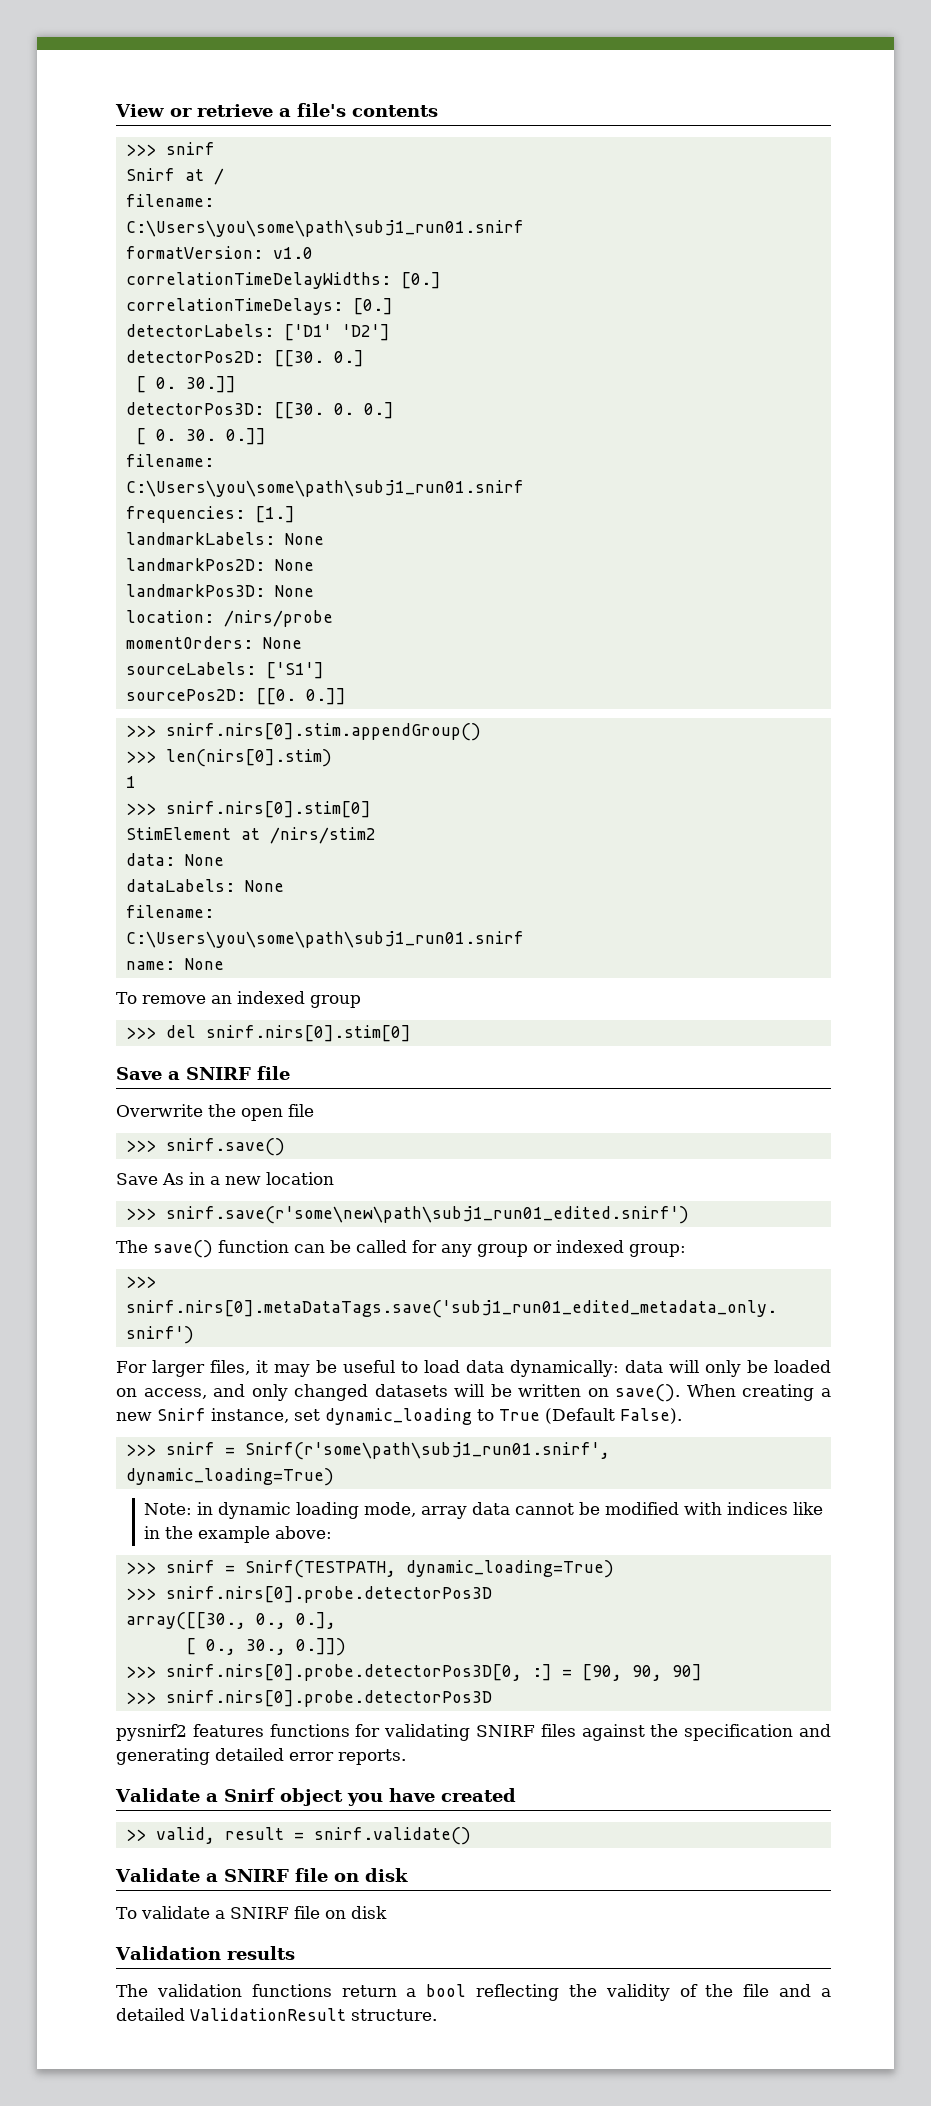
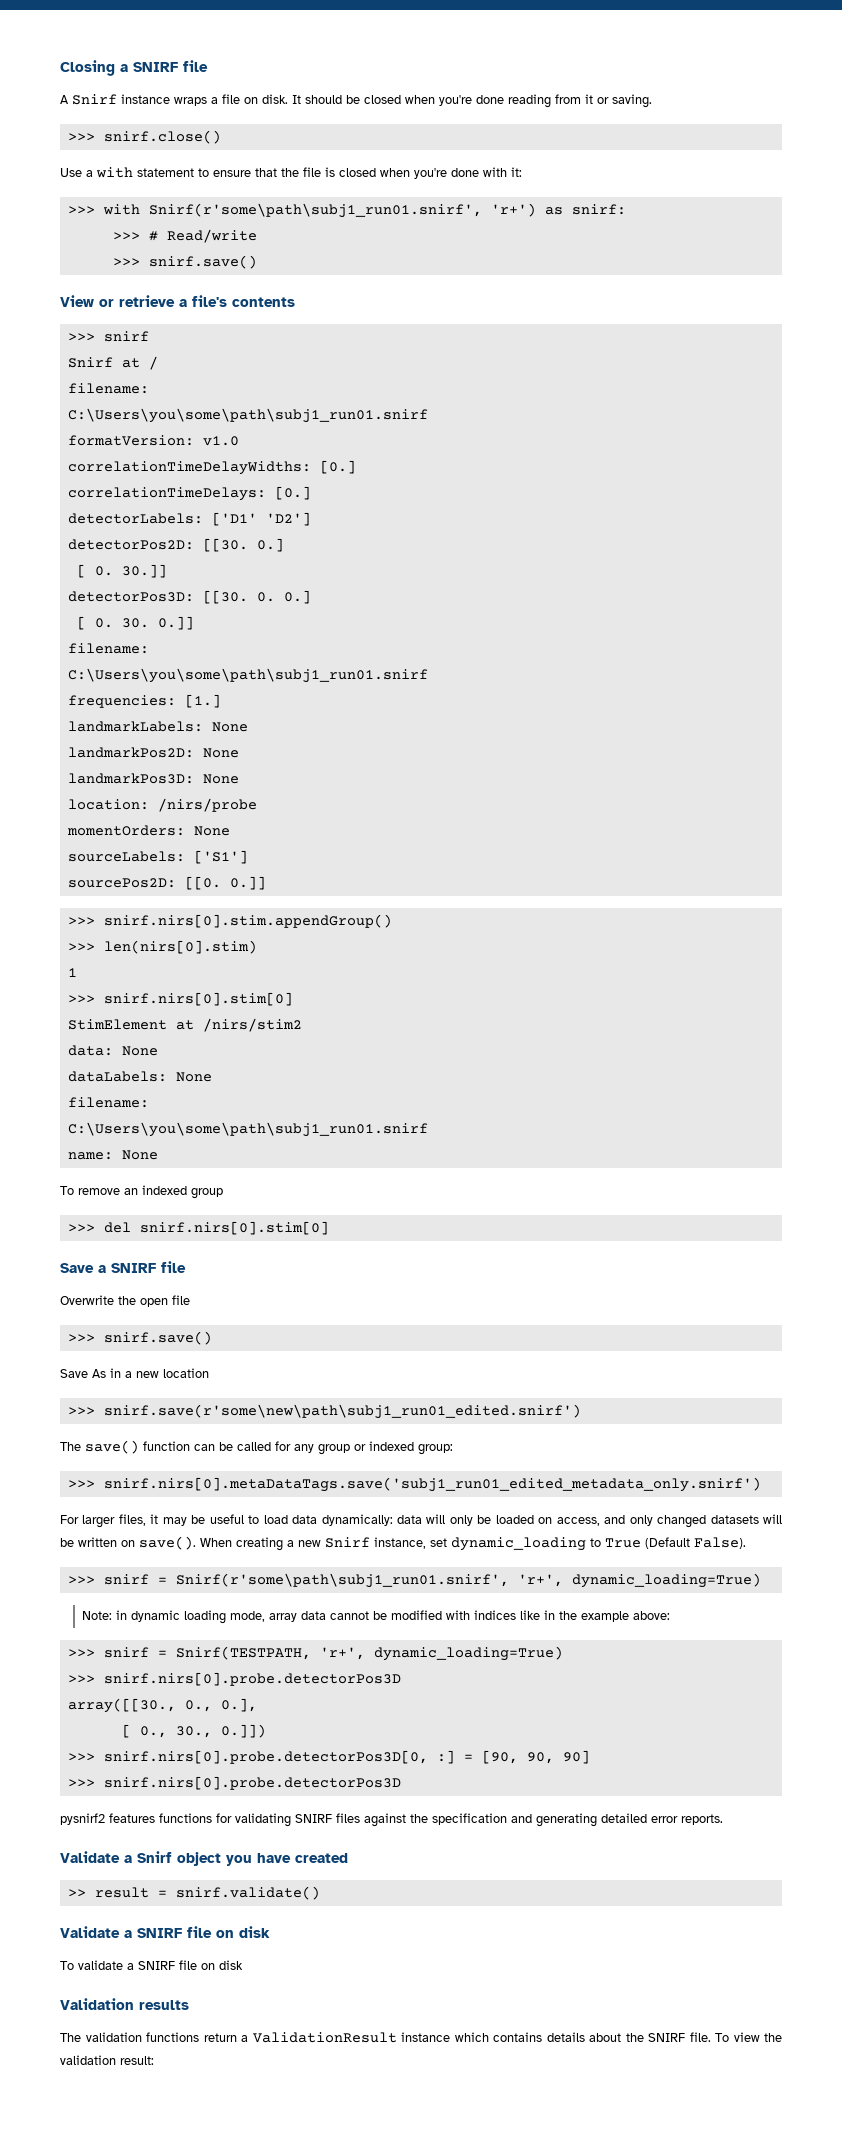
(115, 110) none -> [60,60,208,76] [60,94,652,108] [67,130,221,144] [60,167,522,179] [67,203,626,218] [112,229,257,243] [112,255,257,269] Closing a SNIRF file // A Snirf instance wraps a file on disk. It should be closed when you're done reading from it or saving. // >>> snirf.close() // Use a with statement to ensure that the file is closed when you're done with it: // >>> with Snirf(r'some\path\subj1_run01.snirf', 'r+') as snirf: // >>> # Read/write // >>> snirf.save() //
(610, 1451) none -> [517,1574,563,1587] 'r+',
(396, 1569) none -> [319,1647,365,1660] 'r+',
[155,1827,215,1844] valid, -> (86, 1893) none
[426,1984,831,2001] [116,2008,437,2021] bool reflecting the validity of the file and a detailed ValidationResult structure. -> [252,2032,782,2043] [60,2055,154,2065] ValidationResult instance which contains details about the SNIRF file. To view the validation result:

